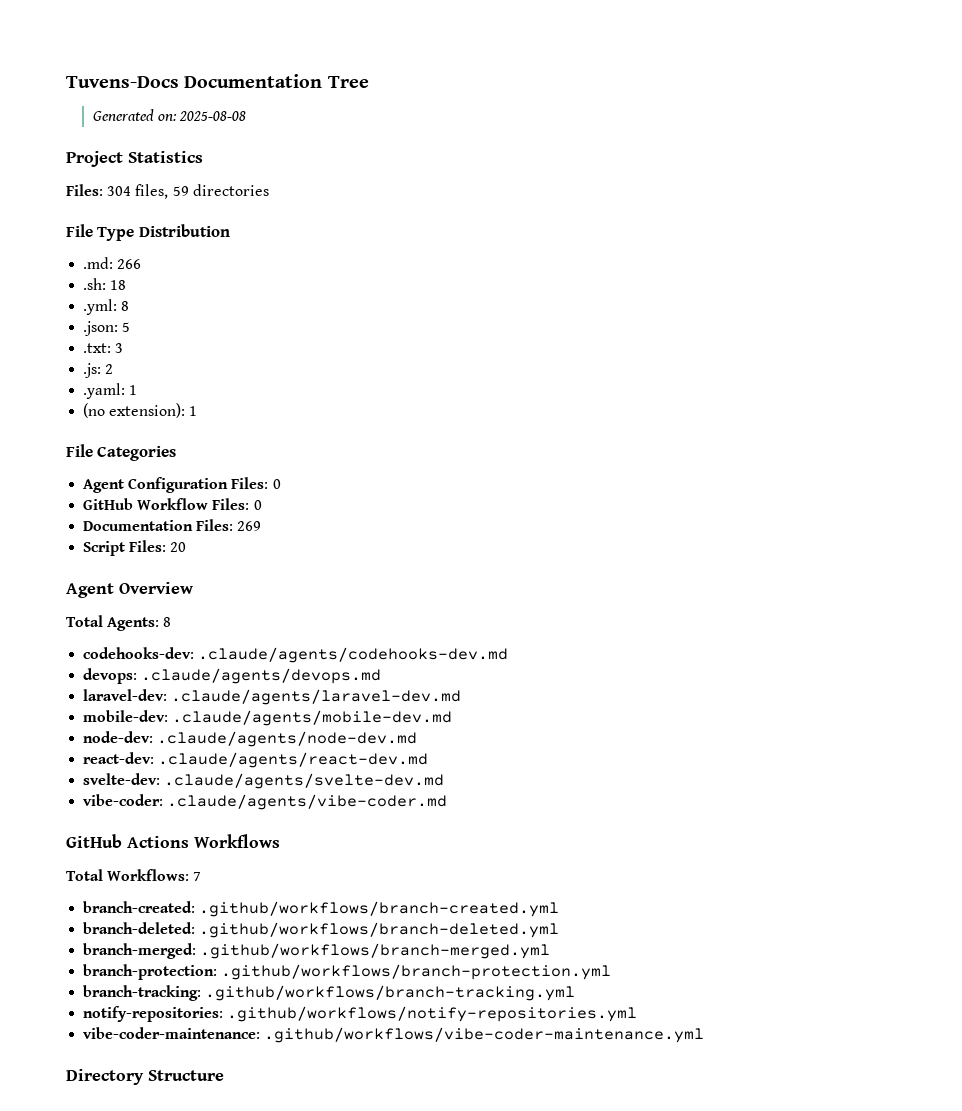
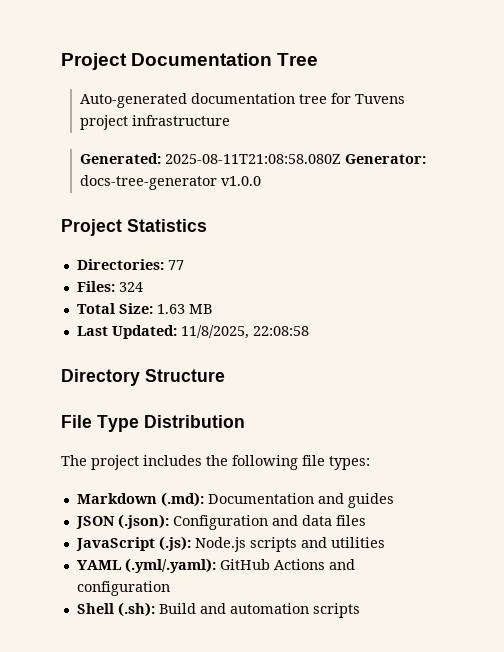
[66,76,179,88] Tuvens-Docs -> [61,53,127,70] Project
[92,109,247,121] Generated on: 2025-08-08 -> [79,93,405,108] [79,115,230,130] [79,153,426,164] [79,175,261,190] Auto-generated documentation tree for Tuvens project infrastructure // Generated: 2025-08-11T21:08:58.080Z Generator: docs-tree-generator v1.0.0
[66,184,269,199] [66,224,230,241] [83,257,142,269] [83,278,127,290] [83,299,130,315] [83,321,131,336] [83,343,124,353] [83,363,114,378] [83,383,138,399] [83,403,198,418] [66,444,177,461] [83,477,281,493] [83,498,262,510] [83,519,262,531] [83,540,187,556] [66,582,193,598] [66,615,172,631] [83,647,509,663] [83,668,382,684] [83,689,462,705] [83,710,453,726] [83,731,418,747] [83,752,429,768] [83,773,445,789] [83,794,448,810] [66,834,280,848] [66,869,202,881] [83,901,560,917] [83,922,560,938] [83,943,551,959] [83,964,612,980] [83,985,576,1001] [83,1006,638,1022] [83,1027,705,1043] [66,1069,224,1085] // Files: 304 files, 59 directories // File Type Distribution // .md: 266 // .sh: 18 // .yml: 8 // .json: 5 // .txt: 3 // .js: 2 // .yaml: 1 // (no extension): 1 // File Categories // Agent Configuration Files: 0 // GitHub Workflow Files: 0 // Documentation Files: 269 // Script Files: 20 // Agent Overview // Total Agents: 8 // codehooks-dev: .claude/agents/codehooks-dev.md // devops: .claude/agents/devops.md // laravel-dev: .claude/agents/laravel-dev.md // mobile-dev: .claude/agents/mobile-dev.md // node-dev: .claude/agents/node-dev.md // react-dev: .claude/agents/react-dev.md // svelte-dev: .claude/agents/svelte-dev.md // vibe-coder: .claude/agents/vibe-coder.md // GitHub Actions Workflows // Total Workflows: 7 // branch-created: .github/workflows/branch-created.yml // branch-deleted: .github/workflows/branch-deleted.yml // branch-merged: .github/workflows/branch-merged.yml // branch-protection: .github/workflows/branch-protection.yml // branch-tracking: .github/workflows/branch-tracking.yml // notify-repositories: .github/workflows/notify-repositories.yml // vibe-coder-maintenance: .github/workflows/vibe-coder-maintenance.yml // Directory Structure -> [76,259,184,270] [76,281,143,292] [76,303,212,314] [76,325,309,339] [61,369,225,386] [61,415,245,432] [61,455,370,470] [76,492,394,508] [75,514,366,530] [75,536,385,552] [76,558,355,573] [76,581,170,596] [76,602,360,618] // Directories: 77 // Files: 324 // Total Size: 1.63 MB // Last Updated: 11/8/2025, 22:08:58 // Directory Structure // File Type Distribution // The project includes the following file types: // Markdown (.md): Documentation and guides // JSON (.json): Configuration and data files // JavaScript (.js): Node.js scripts and utilities // YAML (.yml/.yaml): GitHub Actions and configuration // Shell (.sh): Build and automation scripts

